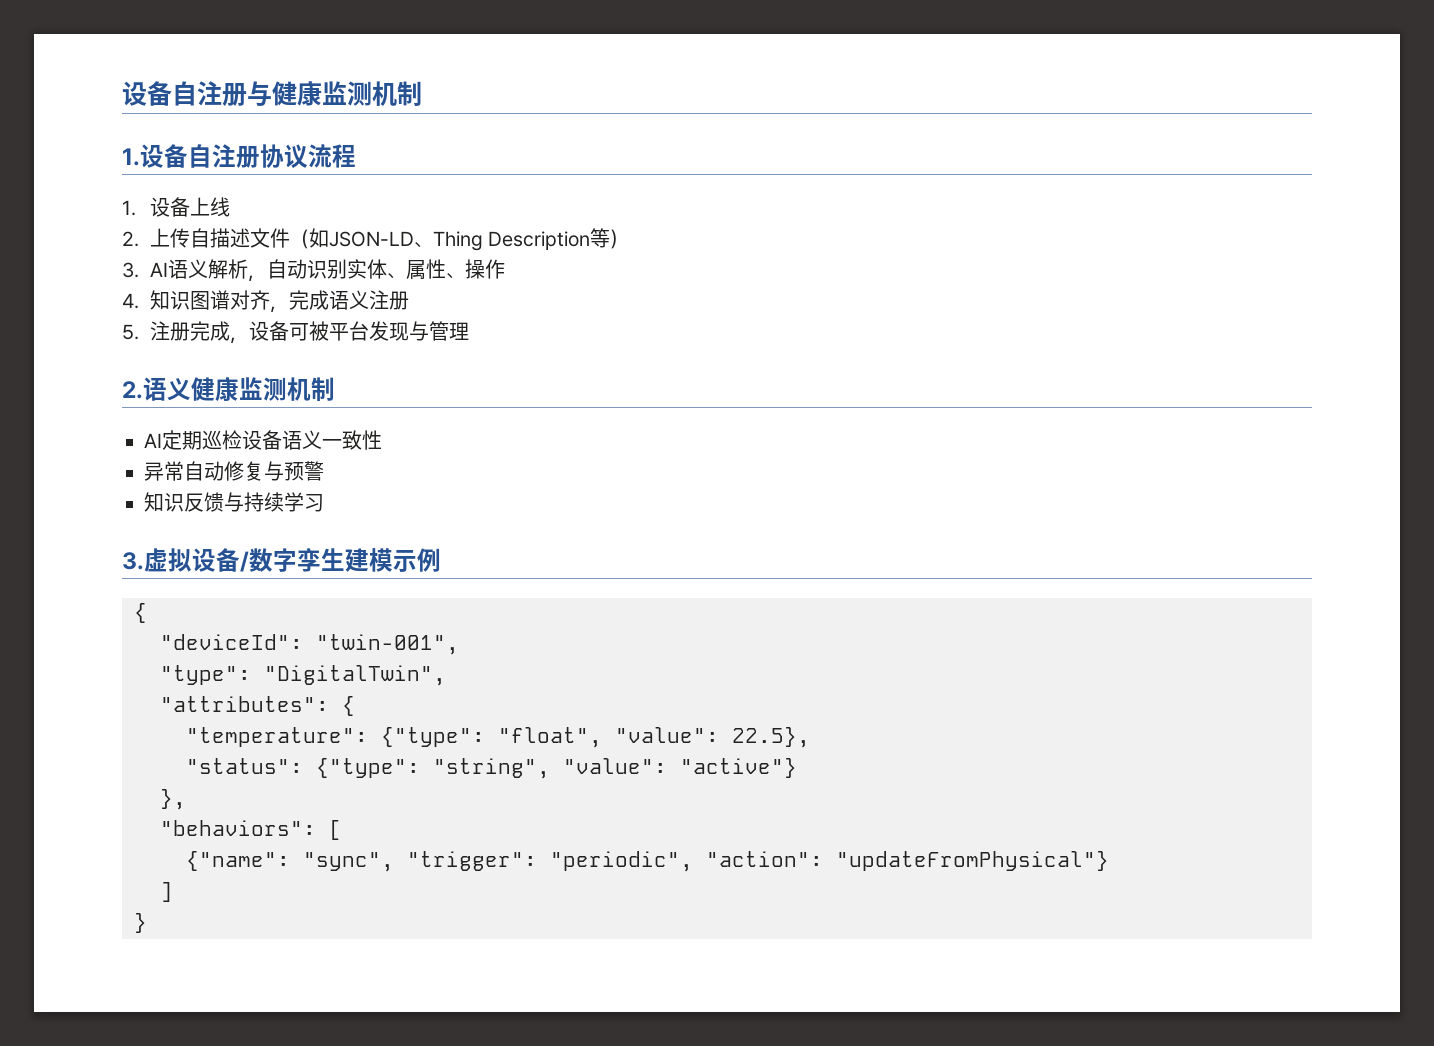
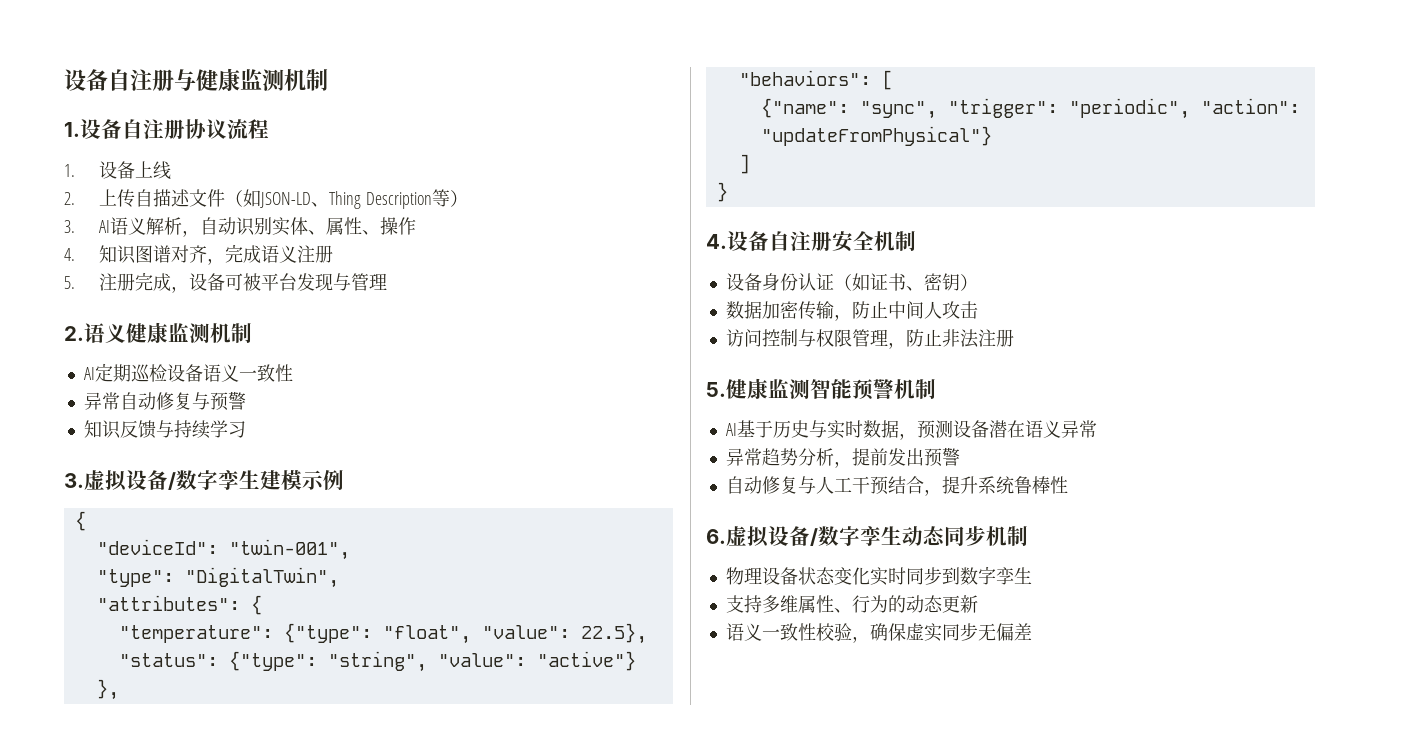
(147, 923) none -> [706,231,916,252] [725,273,978,291] [725,301,978,321] [725,329,1014,349] [706,378,936,400] [725,420,1097,440] [725,447,960,468] [725,476,1068,496] [706,525,1028,547] [725,566,1032,586] [725,595,978,613] [725,623,1032,643] // 4.设备自注册安全机制 // 设备身份认证（如证书、密钥） // 数据加密传输，防止中间人攻击 // 访问控制与权限管理，防止非法注册 // 5.健康监测智能预警机制 // AI基于历史与实时数据，预测设备潜在语义异常 // 异常趋势分析，提前发出预警 // 自动修复与人工干预结合，提升系统鲁棒性 // 6.虚拟设备/数字孪生动态同步机制 // 物理设备状态变化实时同步到数字孪生 // 支持多维属性、行为的动态更新 // 语义一致性校验，确保虚实同步无偏差

